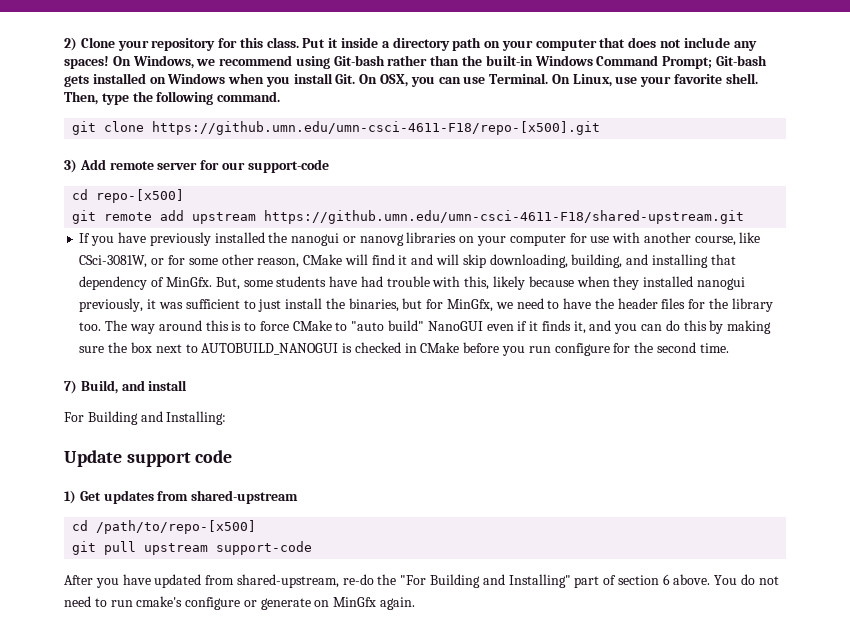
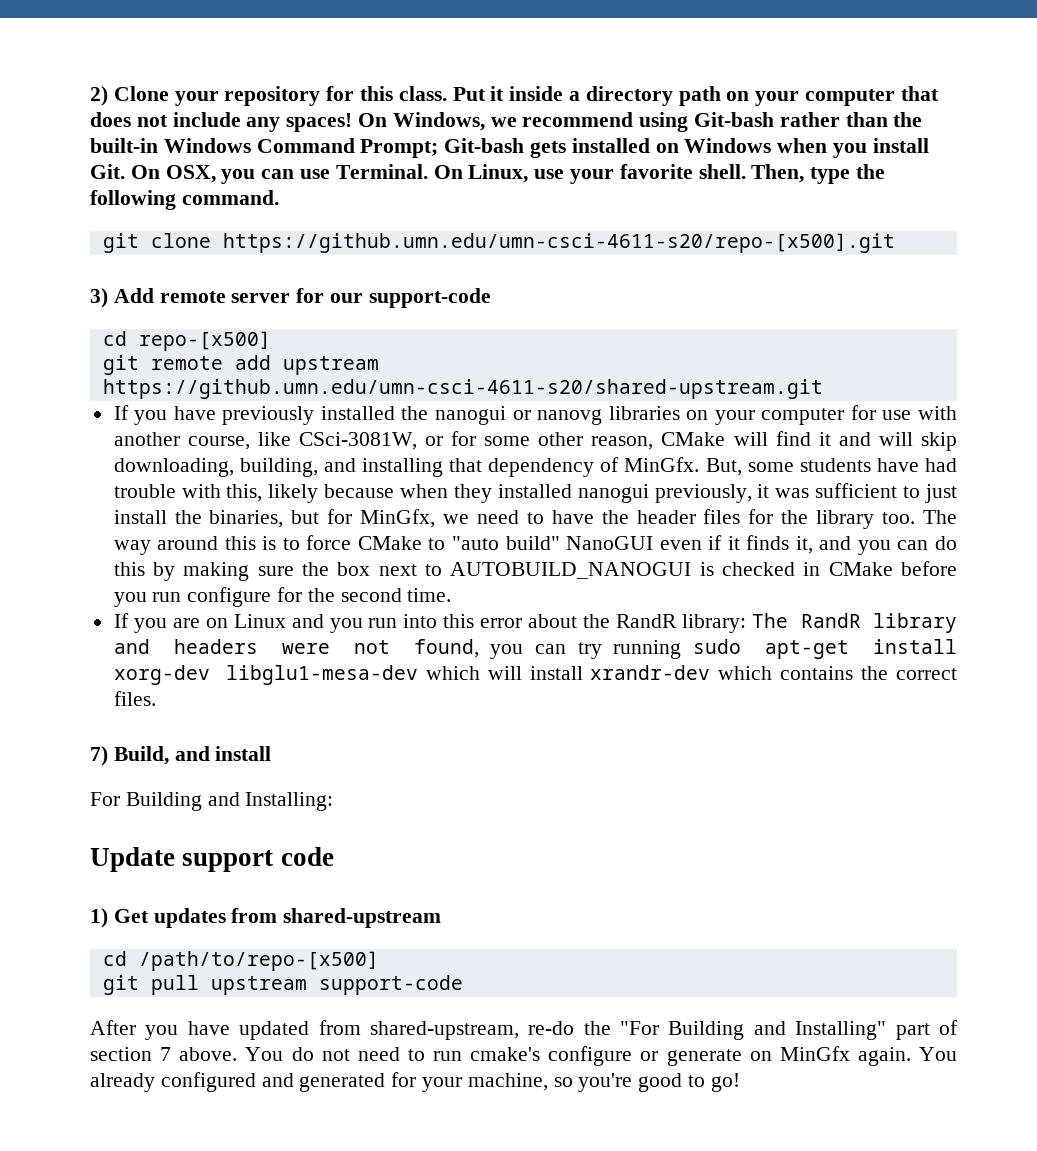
[152,121,601,135] https://github.umn.edu/umn-csci-4611-F18/repo-[x500].git -> [222,233,895,253] https://github.umn.edu/umn-csci-4611-s20/repo-[x500].git
[264,210,745,224] https://github.umn.edu/umn-csci-4611-F18/shared-upstream.git -> [102,379,823,399] https://github.umn.edu/umn-csci-4611-s20/shared-upstream.git
(729, 348) none -> [113,613,957,633] [113,639,958,659] [113,665,957,685] [113,691,156,706] // If you are on Linux and you run into this error about the RandR library: The RandR library and headers were not found, you can try running sudo apt-get install xorg-dev libglu1-mesa-dev which will install xrandr-dev which contains the correct files.
[662,574,670,585] 6 -> [160,1047,172,1061] 7
(416, 603) none -> [919,1047,957,1061] [90,1072,740,1092] You already configured and generated for your machine, so you're good to go!

